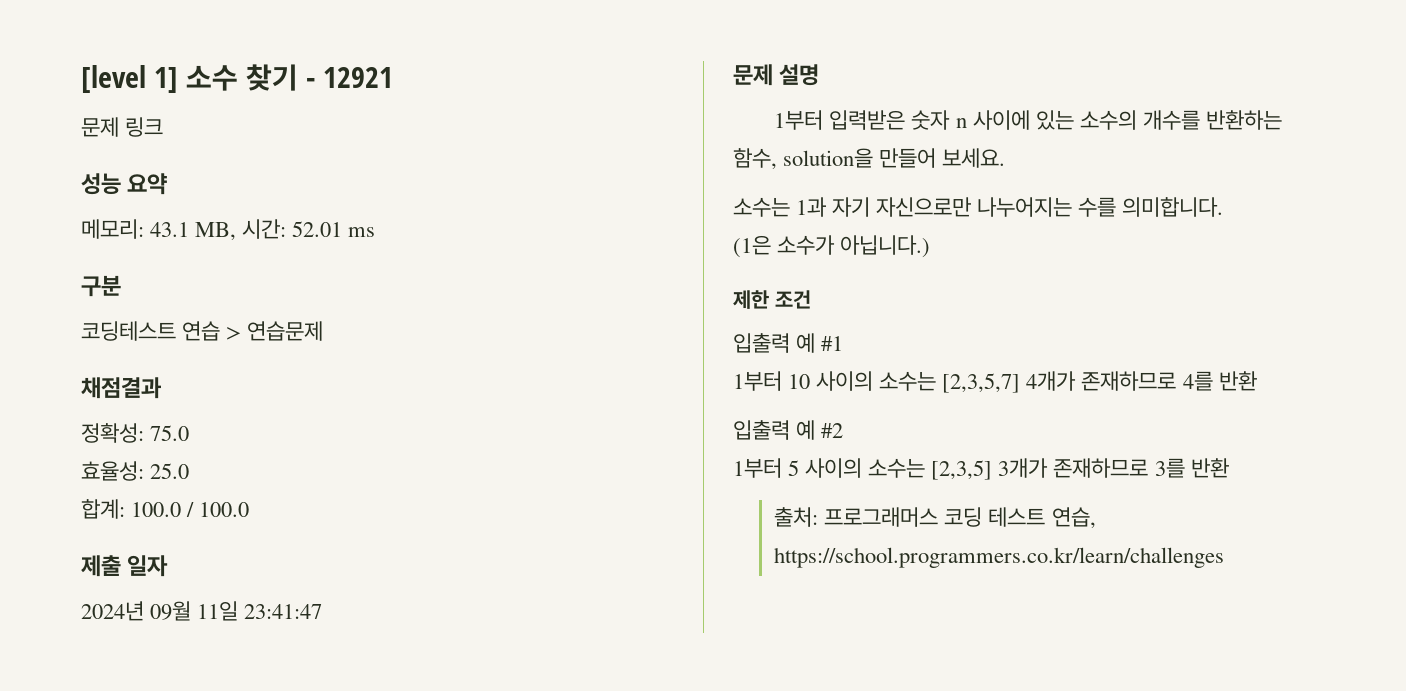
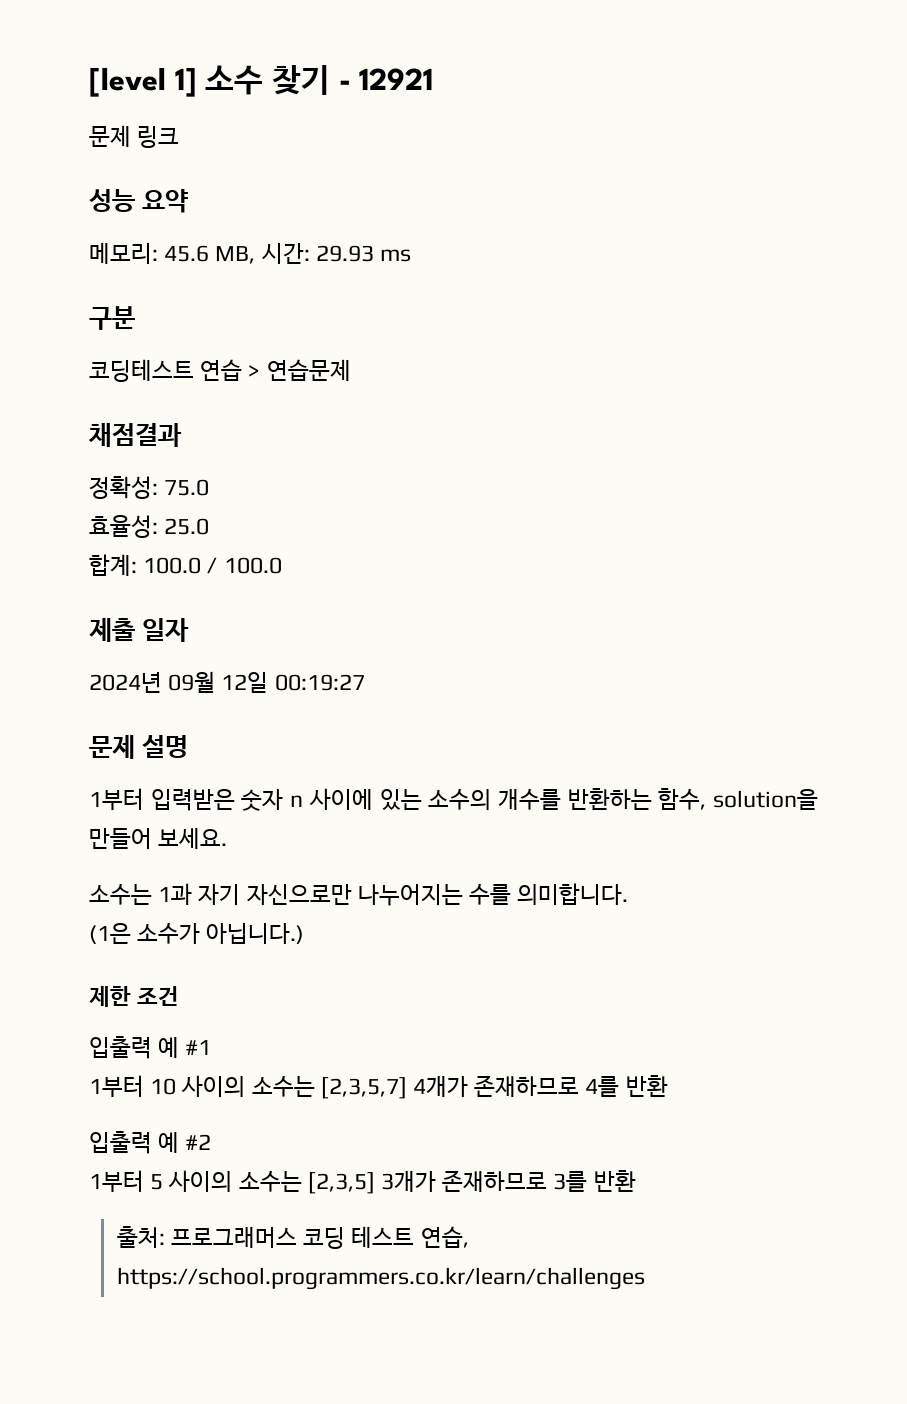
[150,222,190,237] 43.1 -> [164,245,210,262] 45.6
[292,221,343,237] 52.01 -> [315,245,374,262] 29.93
[197,601,323,621] 11일 23:41:47 -> [221,672,365,693] 12일 00:19:27

